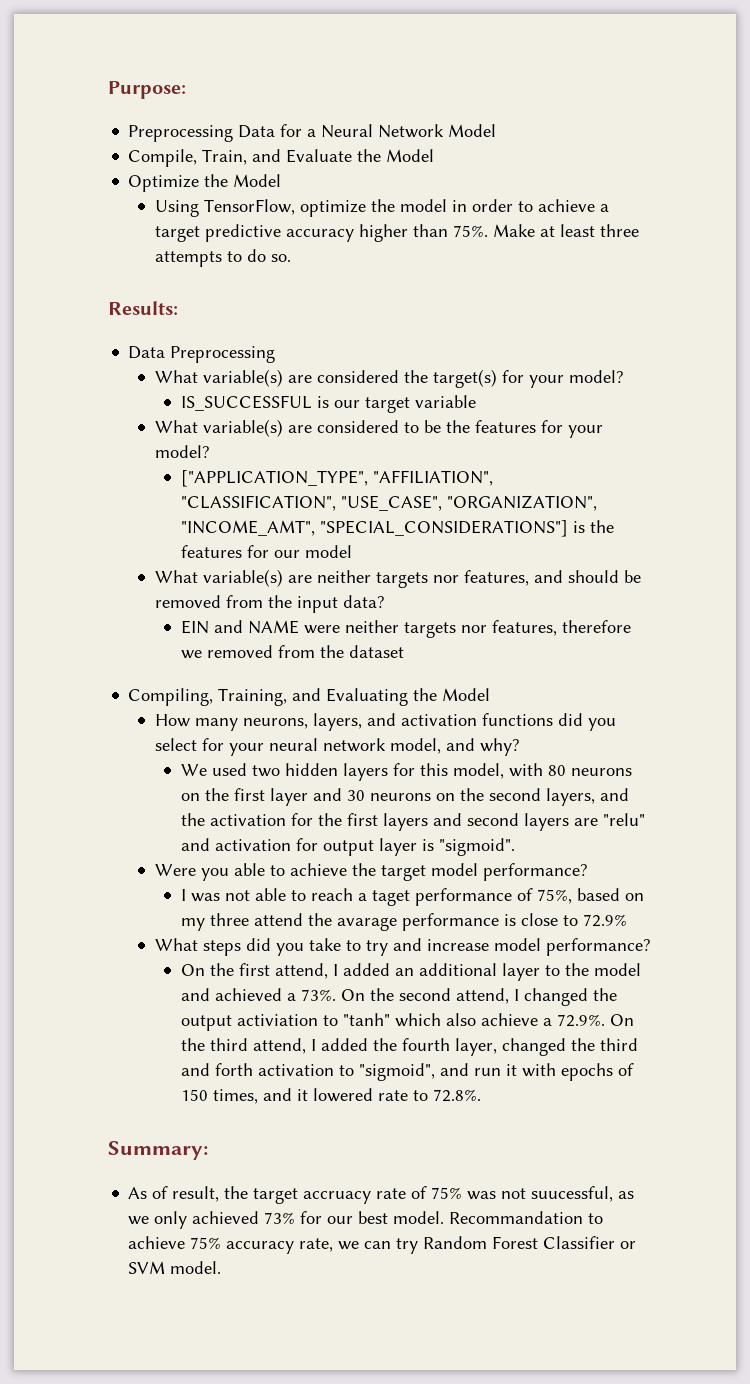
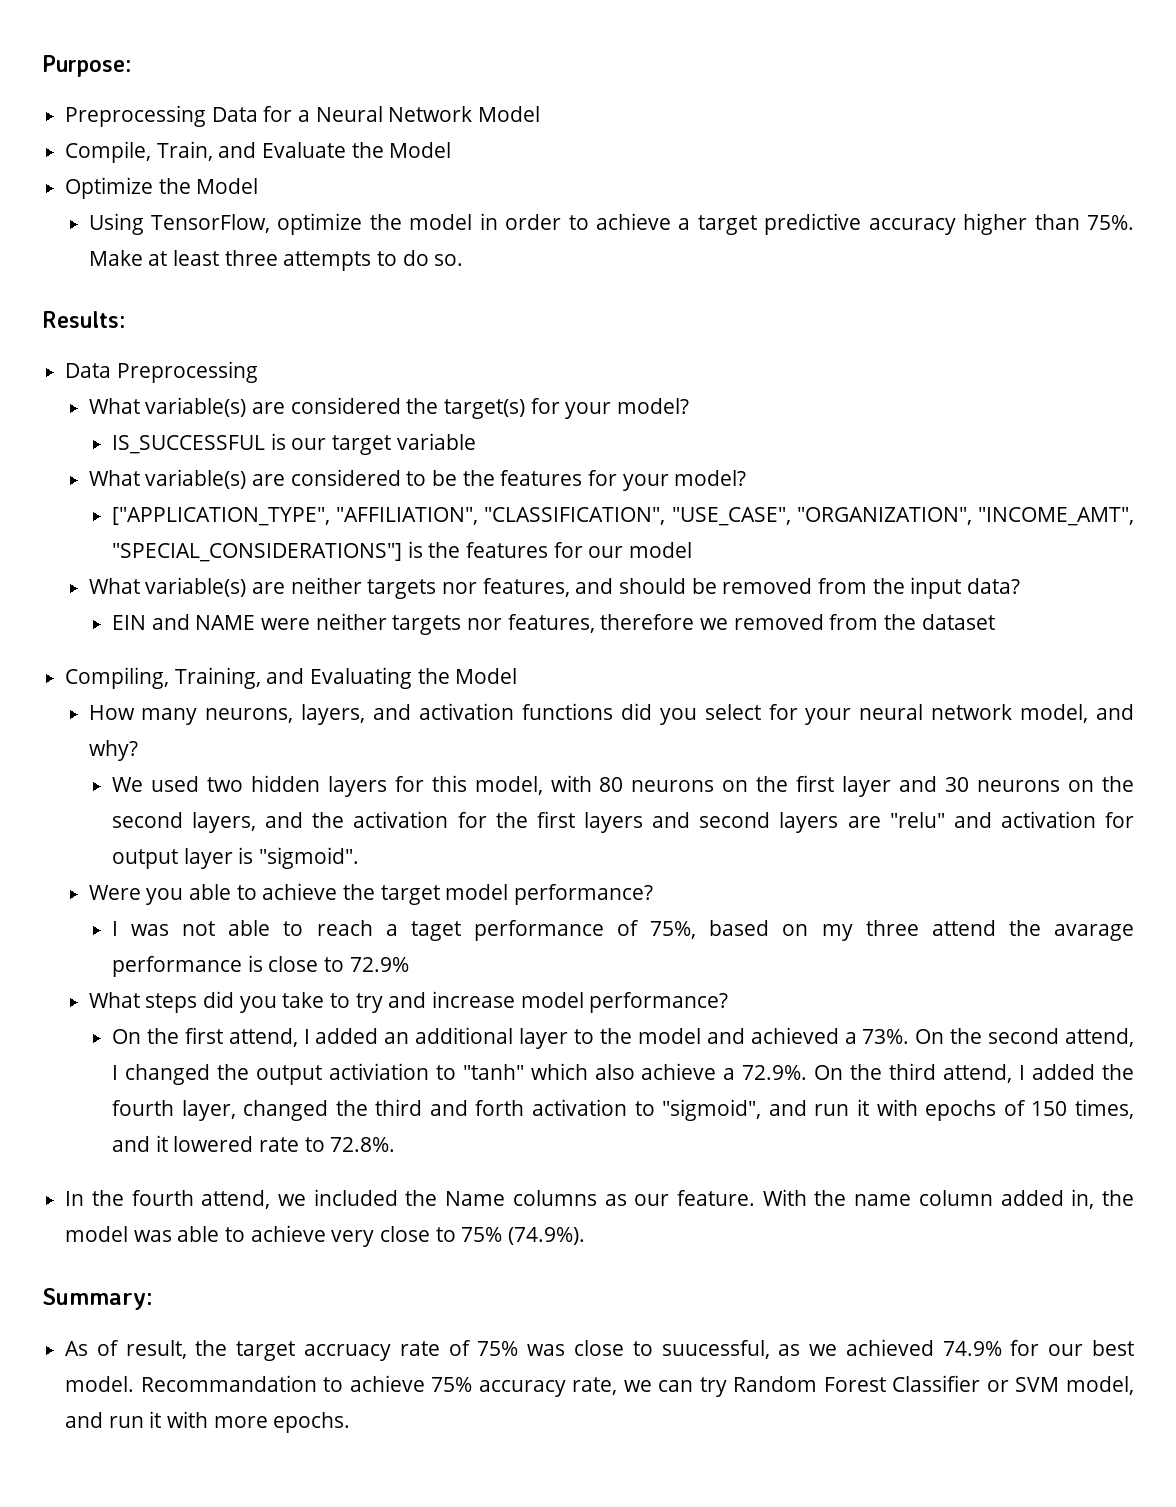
(482, 1095) none -> [65,1189,1135,1209] [65,1225,586,1247] // In the fourth attend, we included the Name columns as our feature. With the name column added in, the model was able to achieve very close to 75% (74.9%).
[501,1188,527,1199] not -> [573,1340,653,1356] close to
[154,1211,296,1229] only achieved 73% -> [845,1339,1002,1356] achieved 74.9%
[170,1261,222,1274] model. -> [1066,1376,1134,1395] [65,1411,351,1433] model, and run it with more epochs.

